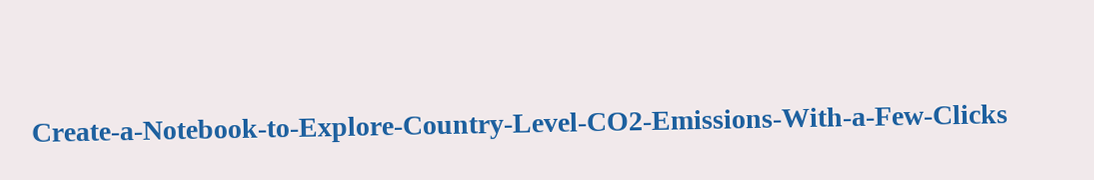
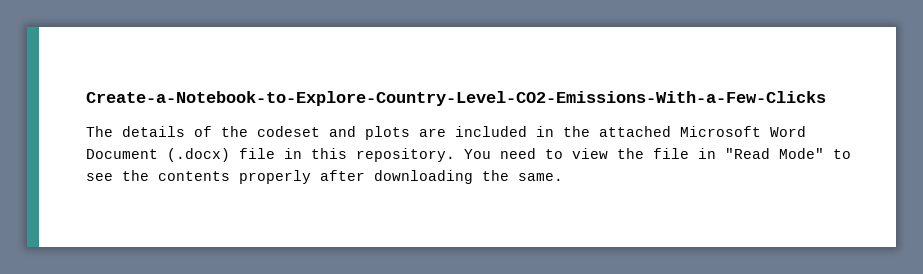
(1008, 126) none -> [86,126,806,140] [86,148,851,162] [86,170,563,184] // The details of the codeset and plots are included in the attached Microsoft Word Document (.docx) file in this repository. You need to view the file in "Read Mode" to see the contents properly after downloading the same.

